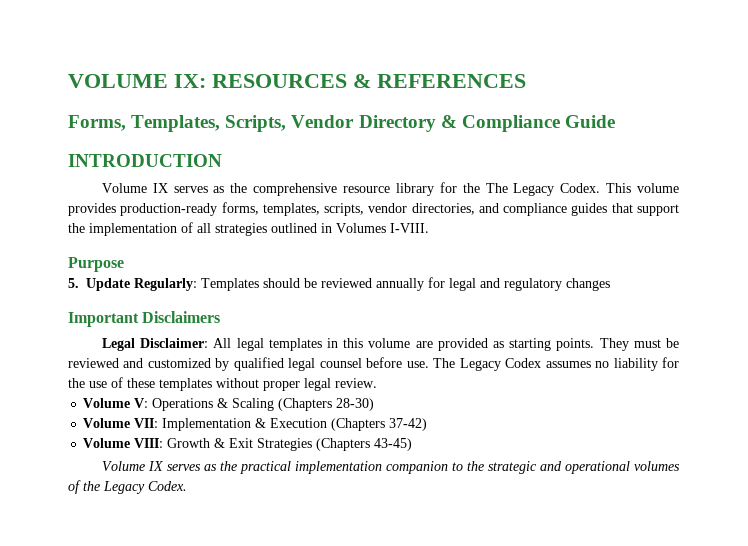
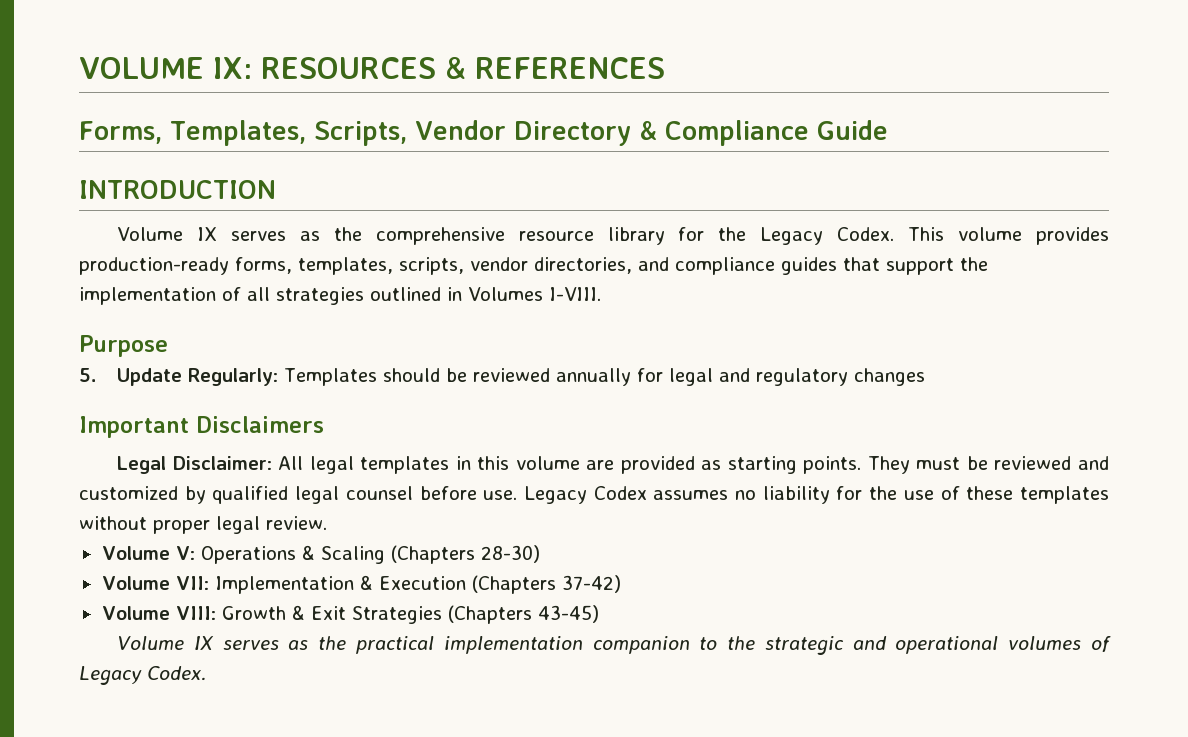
[485,183,508,193] The -> (747, 234) none
[433,358,456,368] The -> (518, 495) none
[83,481,100,491] the -> (1111, 644) none

